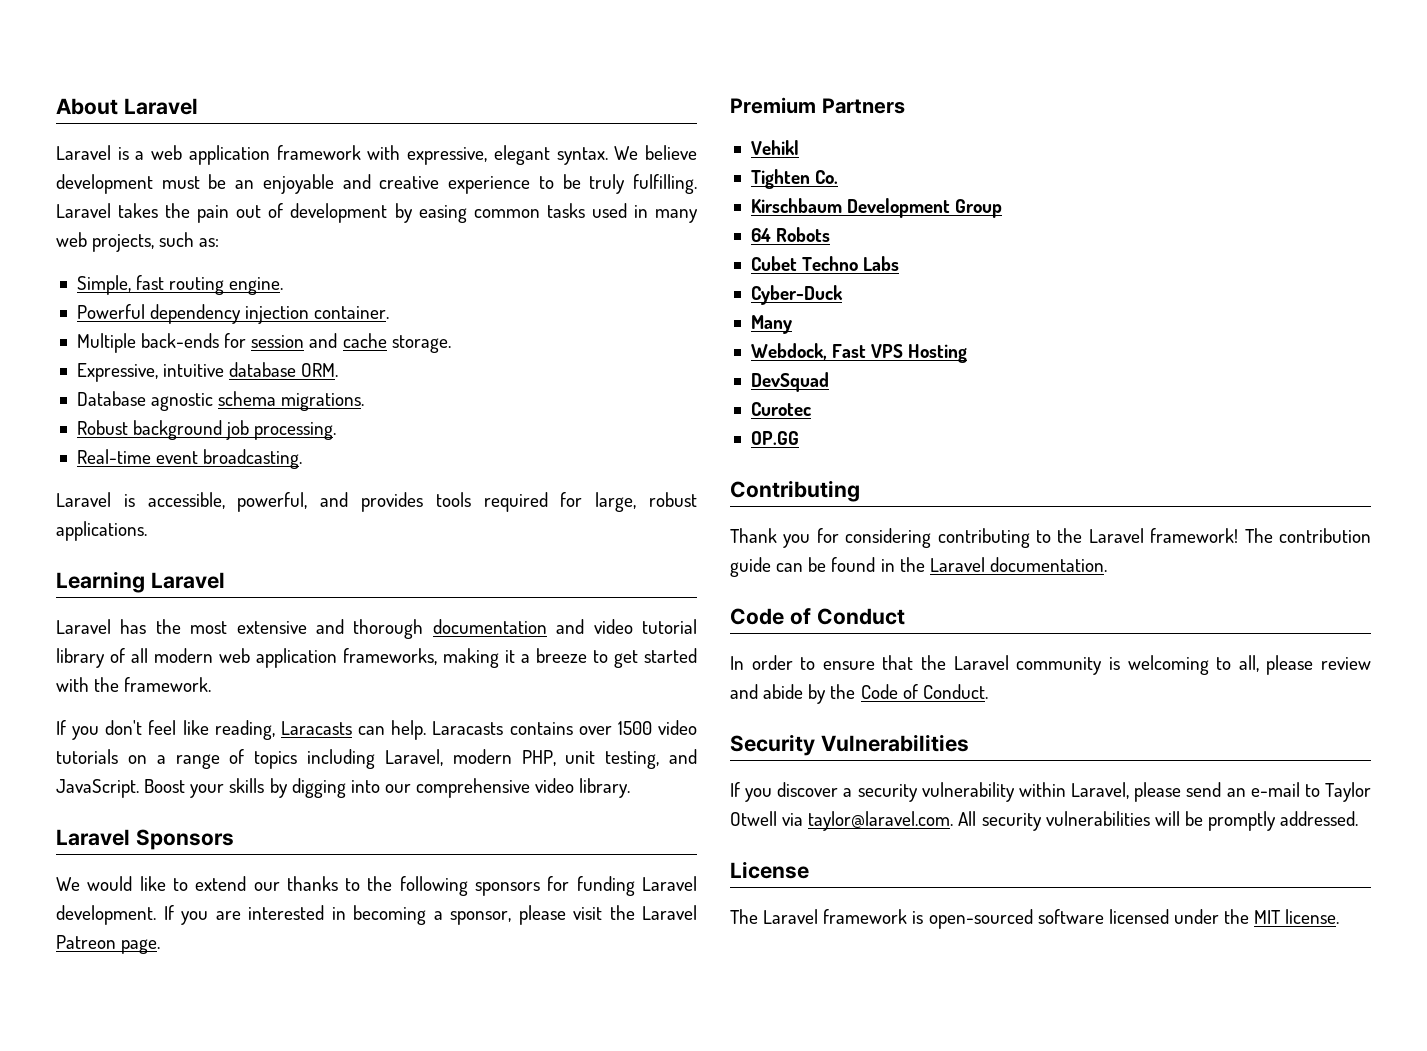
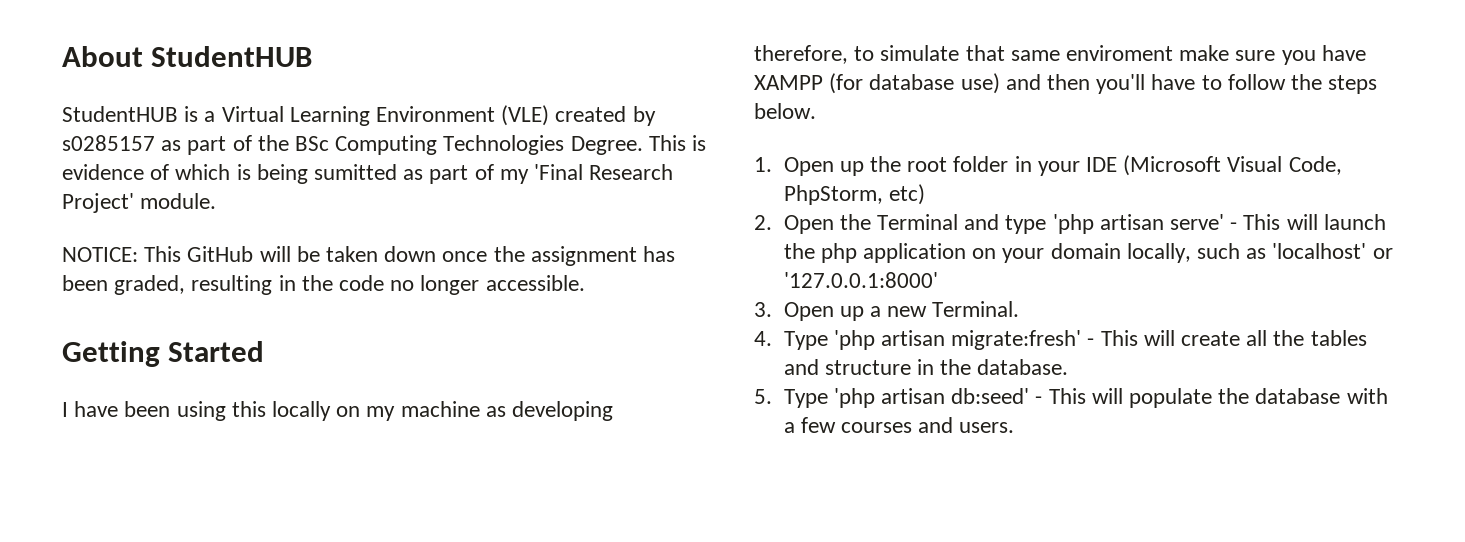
[123,98,198,115] [56,145,698,165] [56,174,698,194] [56,203,698,223] [56,232,220,252] [76,275,284,295] [76,304,390,324] [76,333,451,353] [76,362,339,382] [76,391,365,411] [76,420,337,440] [76,449,303,469] [56,492,697,512] [56,521,147,541] [56,571,225,593] [56,619,697,639] [56,648,697,668] [56,677,212,692] [56,720,697,740] [56,749,697,769] [56,778,631,798] [56,829,234,850] [56,876,697,896] [56,905,697,925] [56,935,161,954] [730,97,905,114] [750,140,799,155] [750,169,839,189] [750,198,1003,218] [750,227,831,242] [750,256,900,271] [750,285,843,305] [750,315,792,334] [750,343,968,363] [750,372,829,392] [750,402,811,416] [750,431,799,445] [730,480,860,502] [730,528,1371,548] [730,557,1107,577] [730,608,905,625] [730,655,1371,675] [730,684,988,704] [730,734,969,756] [730,782,1372,802] [730,811,1359,831] [730,861,809,879] [730,909,1340,929] Laravel // Laravel is a web application framework with expressive, elegant syntax. We believe development must be an enjoyable and creative experience to be truly fulfilling. Laravel takes the pain out of development by easing common tasks used in many web projects, such as: // Simple, fast routing engine. // Powerful dependency injection container. // Multiple back-ends for session and cache storage. // Expressive, intuitive database ORM. // Database agnostic schema migrations. // Robust background job processing. // Real-time event broadcasting. // Laravel is accessible, powerful, and provides tools required for large, robust applications. // Learning Laravel // Laravel has the most extensive and thorough documentation and video tutorial library of all modern web application frameworks, making it a breeze to get started with the framework. // If you don't feel like reading, Laracasts can help. Laracasts contains over 1500 video tutorials on a range of topics including Laravel, modern PHP, unit testing, and JavaScript. Boost your skills by digging into our comprehensive video library. // Laravel Sponsors // We would like to extend our thanks to the following sponsors for funding Laravel development. If you are interested in becoming a sponsor, please visit the Laravel Patreon page. // Premium Partners // Vehikl // Tighten Co. // Kirschbaum Development Group // 64 Robots // Cubet Techno Labs // Cyber-Duck // Many // Webdock, Fast VPS Hosting // DevSquad // Curotec // OP.GG // Contributing // Thank you for considering contributing to the Laravel framework! The contribution guide can be found in the Laravel documentation. // Code of Conduct // In order to ensure that the Laravel community is welcoming to all, please review and abide by the Code of Conduct. // Security Vulnerabilities // If you discover a security vulnerability within Laravel, please send an e-mail to Taylor Otwell via taylor@laravel.com. All security vulnerabilities will be promptly addressed. // License // The Laravel framework is open-sourced software licensed under the MIT license. -> [151,46,313,67] [62,105,656,126] [62,135,707,155] [62,164,674,184] [62,193,217,213] [62,246,676,266] [62,275,585,295] [62,341,265,367] [62,401,614,421] [754,45,1366,65] [754,73,1378,94] [754,103,816,119] [754,155,1342,176] [783,184,925,205] [754,214,1386,234] [783,243,1393,263] [783,272,938,288] [754,301,1020,321] [754,330,1367,350] [783,359,1069,375] [754,388,1388,408] [783,417,1015,433] StudentHUB // StudentHUB is a Virtual Learning Environment (VLE) created by s0285157 as part of the BSc Computing Technologies Degree. This is evidence of which is being sumitted as part of my 'Final Research Project' module. // NOTICE: This GitHub will be taken down once the assignment has been graded, resulting in the code no longer accessible. // Getting Started // I have been using this locally on my machine as developing therefore, to simulate that same enviroment make sure you have XAMPP (for database use) and then you'll have to follow the steps below. // 1. Open up the root folder in your IDE (Microsoft Visual Code, PhpStorm, etc) // 2. Open the Terminal and type 'php artisan serve' - This will launch the php application on your domain locally, such as 'localhost' or '127.0.0.1:8000' // 3. Open up a new Terminal. // 4. Type 'php artisan migrate:fresh' - This will create all the tables and structure in the database. // 5. Type 'php artisan db:seed' - This will populate the database with a few courses and users.

